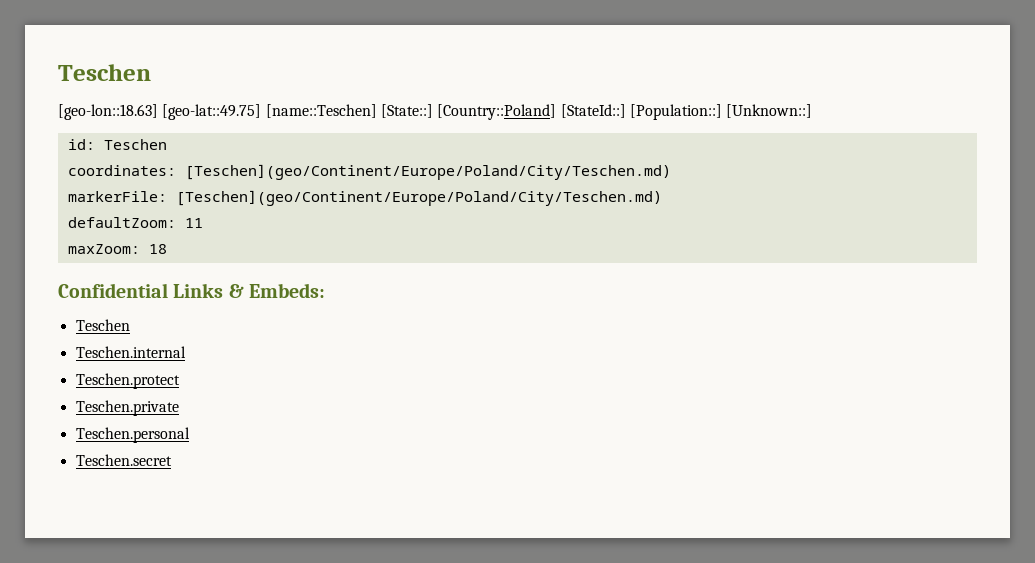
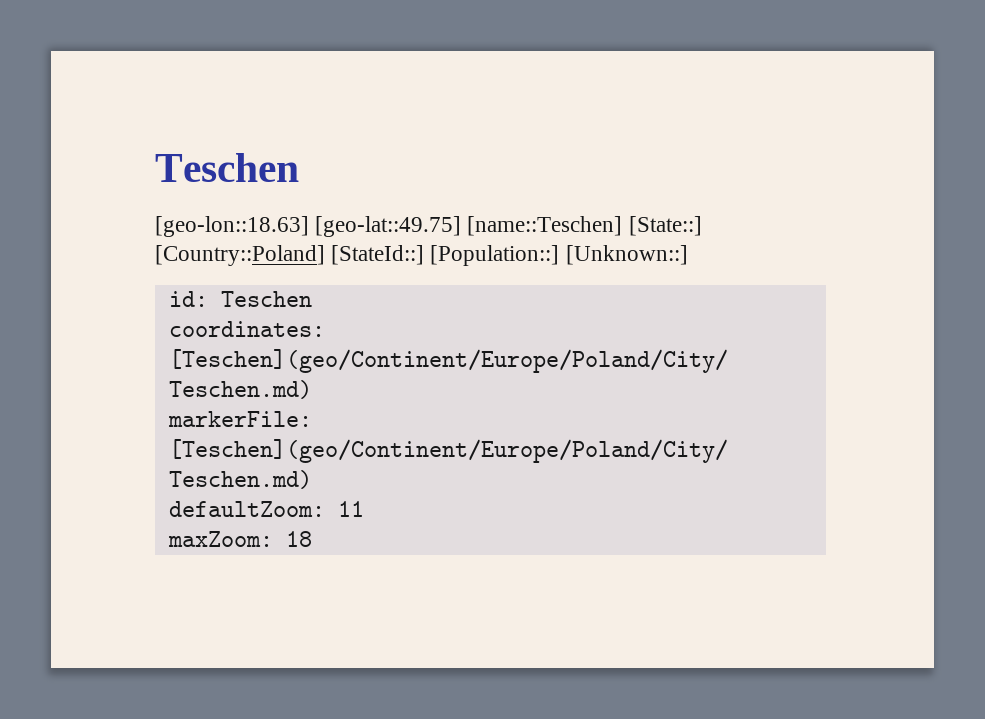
[58,283,326,298] [75,319,130,331] [75,346,186,358] [75,373,180,389] [75,400,179,416] [75,427,190,443] [75,454,172,466] // Confidential Links & Embeds: // Teschen // Teschen.internal // Teschen.protect // Teschen.private // Teschen.personal // Teschen.secret -> (312, 539) none

